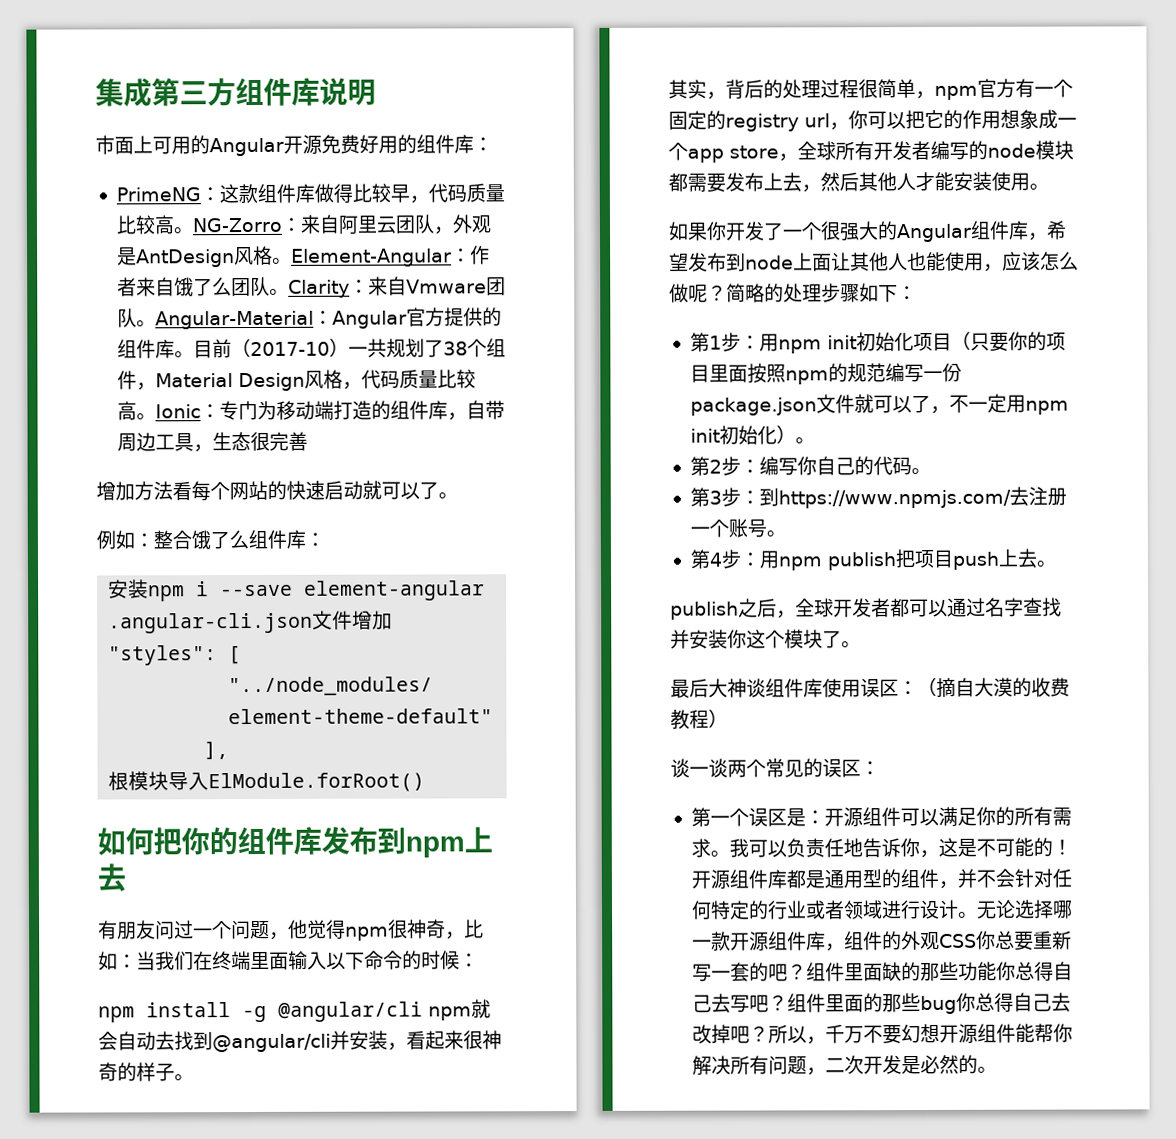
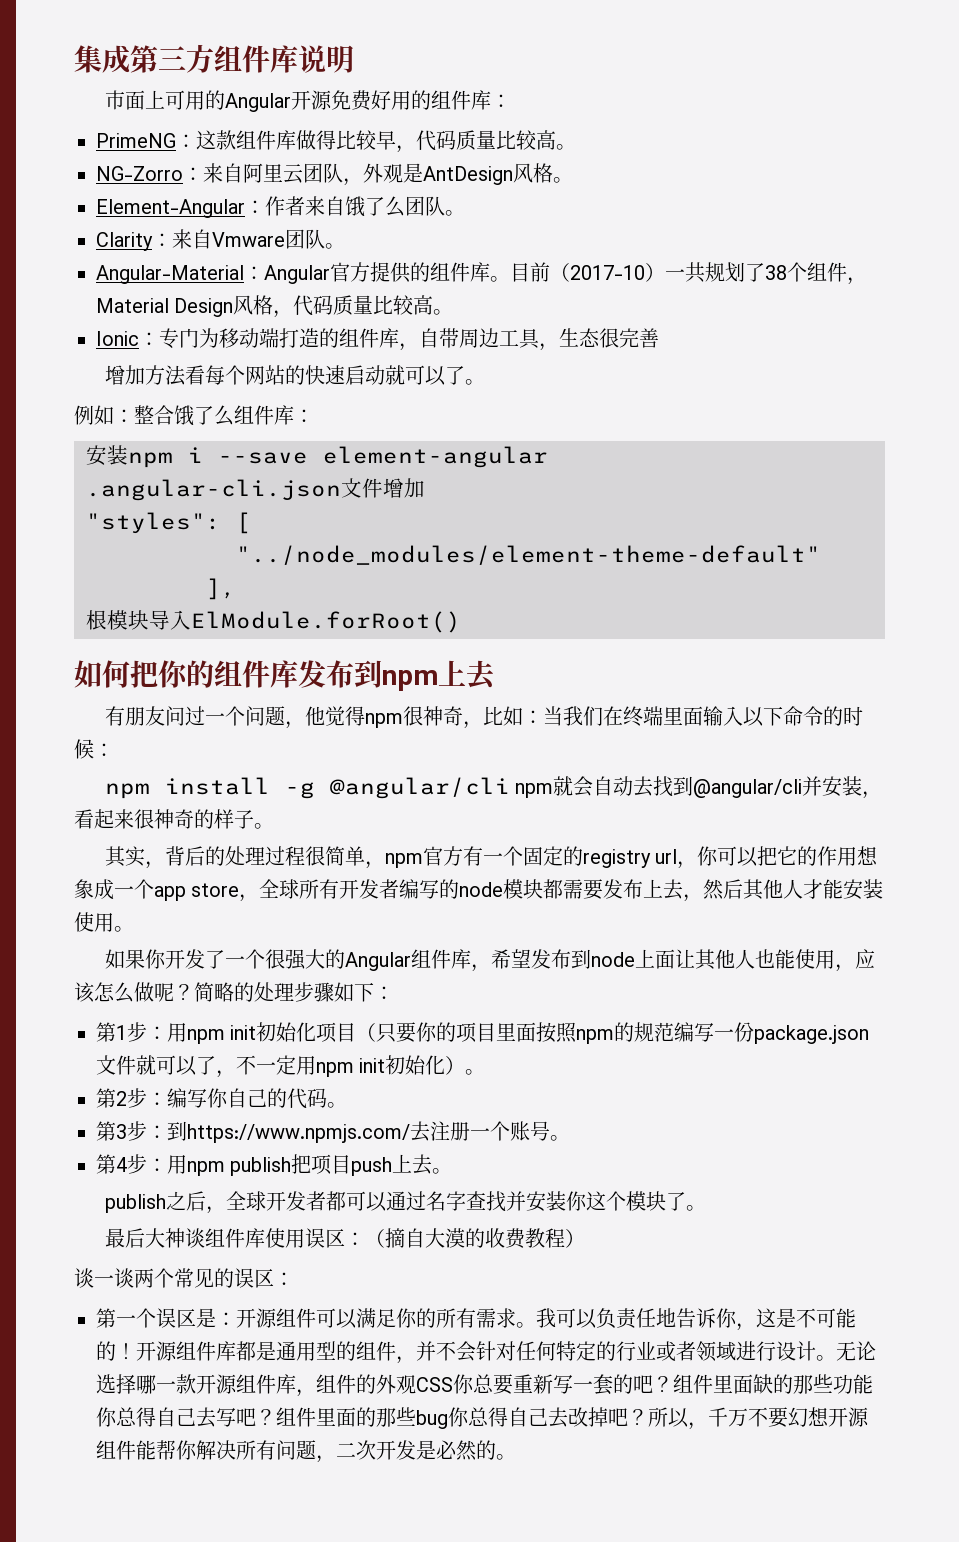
(194, 230) none -> (576, 147) //
(292, 260) none -> (573, 180) //
(289, 291) none -> (465, 213) //
(156, 323) none -> (345, 246) //
(156, 416) none -> (454, 312) //

